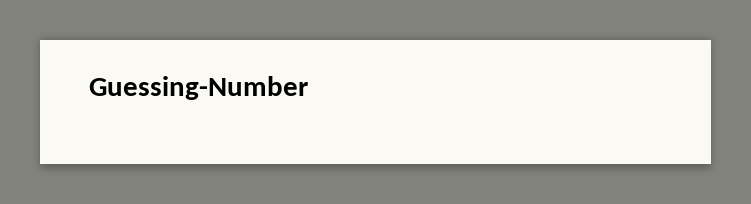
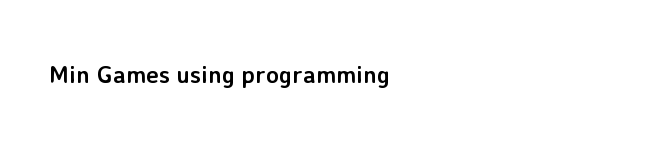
[89,76,308,100] Guessing-Number -> [49,66,390,88] Min Games using programming

